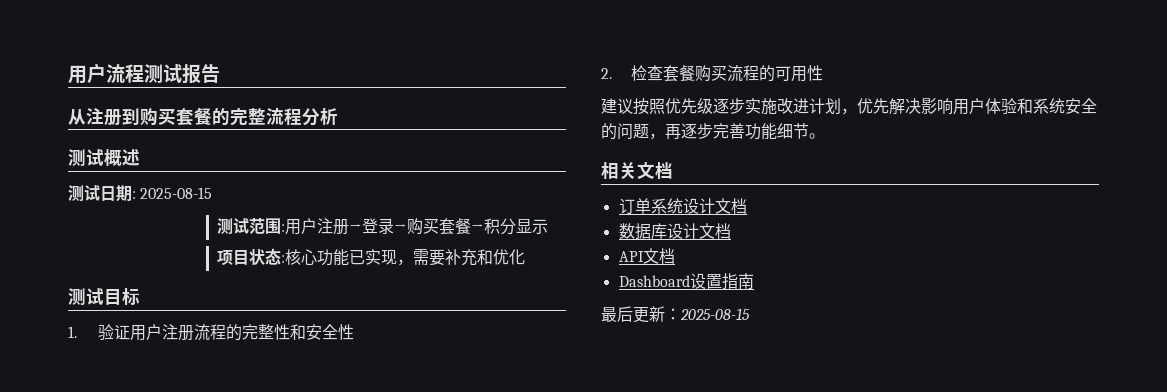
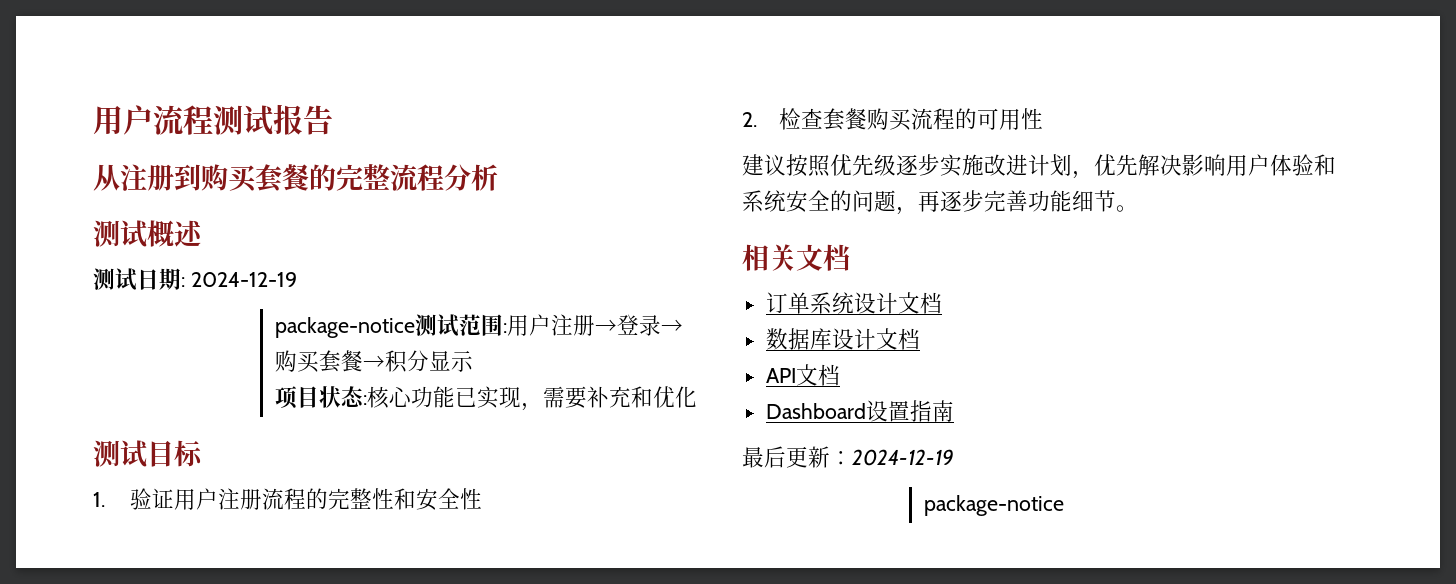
[140,187,213,199] 2025-08-15 // -> [190,272,297,287] [275,317,416,338] 2024-12-19 // package-notice
[680,308,750,320] 2025-08-15 -> [852,449,954,466] [924,495,1065,516] 2024-12-19 // package-notice

